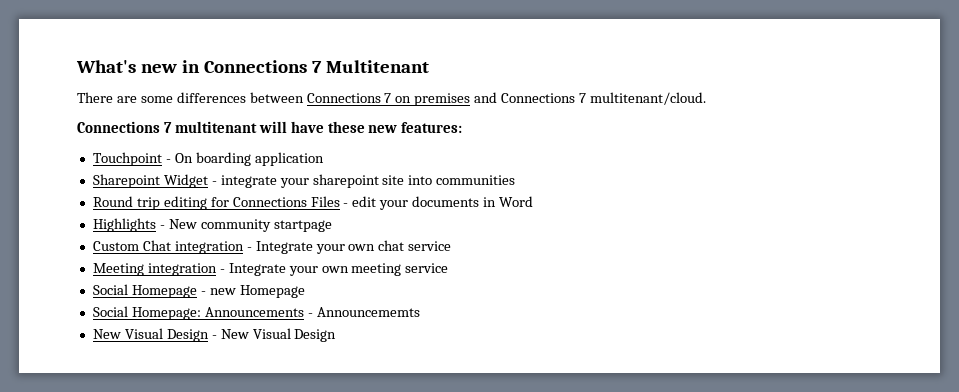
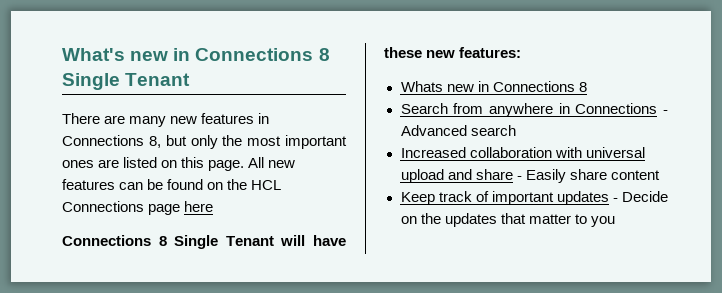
[311,60,429,73] 7 Multitenant -> [318,48,330,61] [62,73,191,90] 8 Single Tenant
[140,92,706,106] [77,121,257,133] some differences between Connections 7 on premises and Connections 7 multitenant/cloud. // Connections 7 multitenant -> [129,113,270,127] [62,135,347,149] [62,157,296,171] [62,179,282,190] [62,201,214,215] [62,235,274,249] many new features in Connections 8, but only the most important ones are listed on this page. All new features can be found on the HCL Connections page here // Connections 8 Single Tenant
[92,152,324,166] [92,174,516,188] [92,196,534,210] [92,218,332,232] [92,240,452,254] [92,263,449,276] [92,284,305,298] [92,306,420,320] [92,328,337,342] Touchpoint - On boarding application // Sharepoint Widget - integrate your sharepoint site into communities // Round trip editing for Connections Files - edit your documents in Word // Highlights - New community startpage // Custom Chat integration - Integrate your own chat service // Meeting integration - Integrate your own meeting service // Social Homepage - new Homepage // Social Homepage: Announcements - Announcememts // New Visual Design - New Visual Design -> [400,81,587,92] [400,103,668,117] [400,125,516,136] [400,147,645,158] [400,169,660,183] [400,191,668,205] [400,213,615,227] Whats new in Connections 8 // Search from anywhere in Connections - Advanced search // Increased collaboration with universal upload and share - Easily share content // Keep track of important updates - Decide on the updates that matter to you

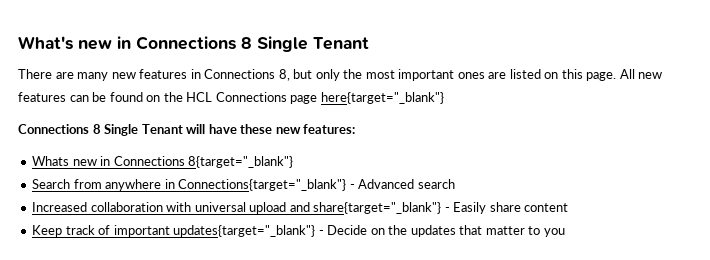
[184,201,214,212] here -> [320,92,444,104] here{target="_blank"}
[578,82,587,92] 8 -> [188,156,294,168] 8{target="_blank"}
[575,103,658,114] Connections -> [178,179,347,191] Connections{target="_blank"}
[475,169,513,180] share -> [313,202,442,214] share{target="_blank"}
[556,191,609,205] updates -> [173,225,316,237] updates{target="_blank"}

